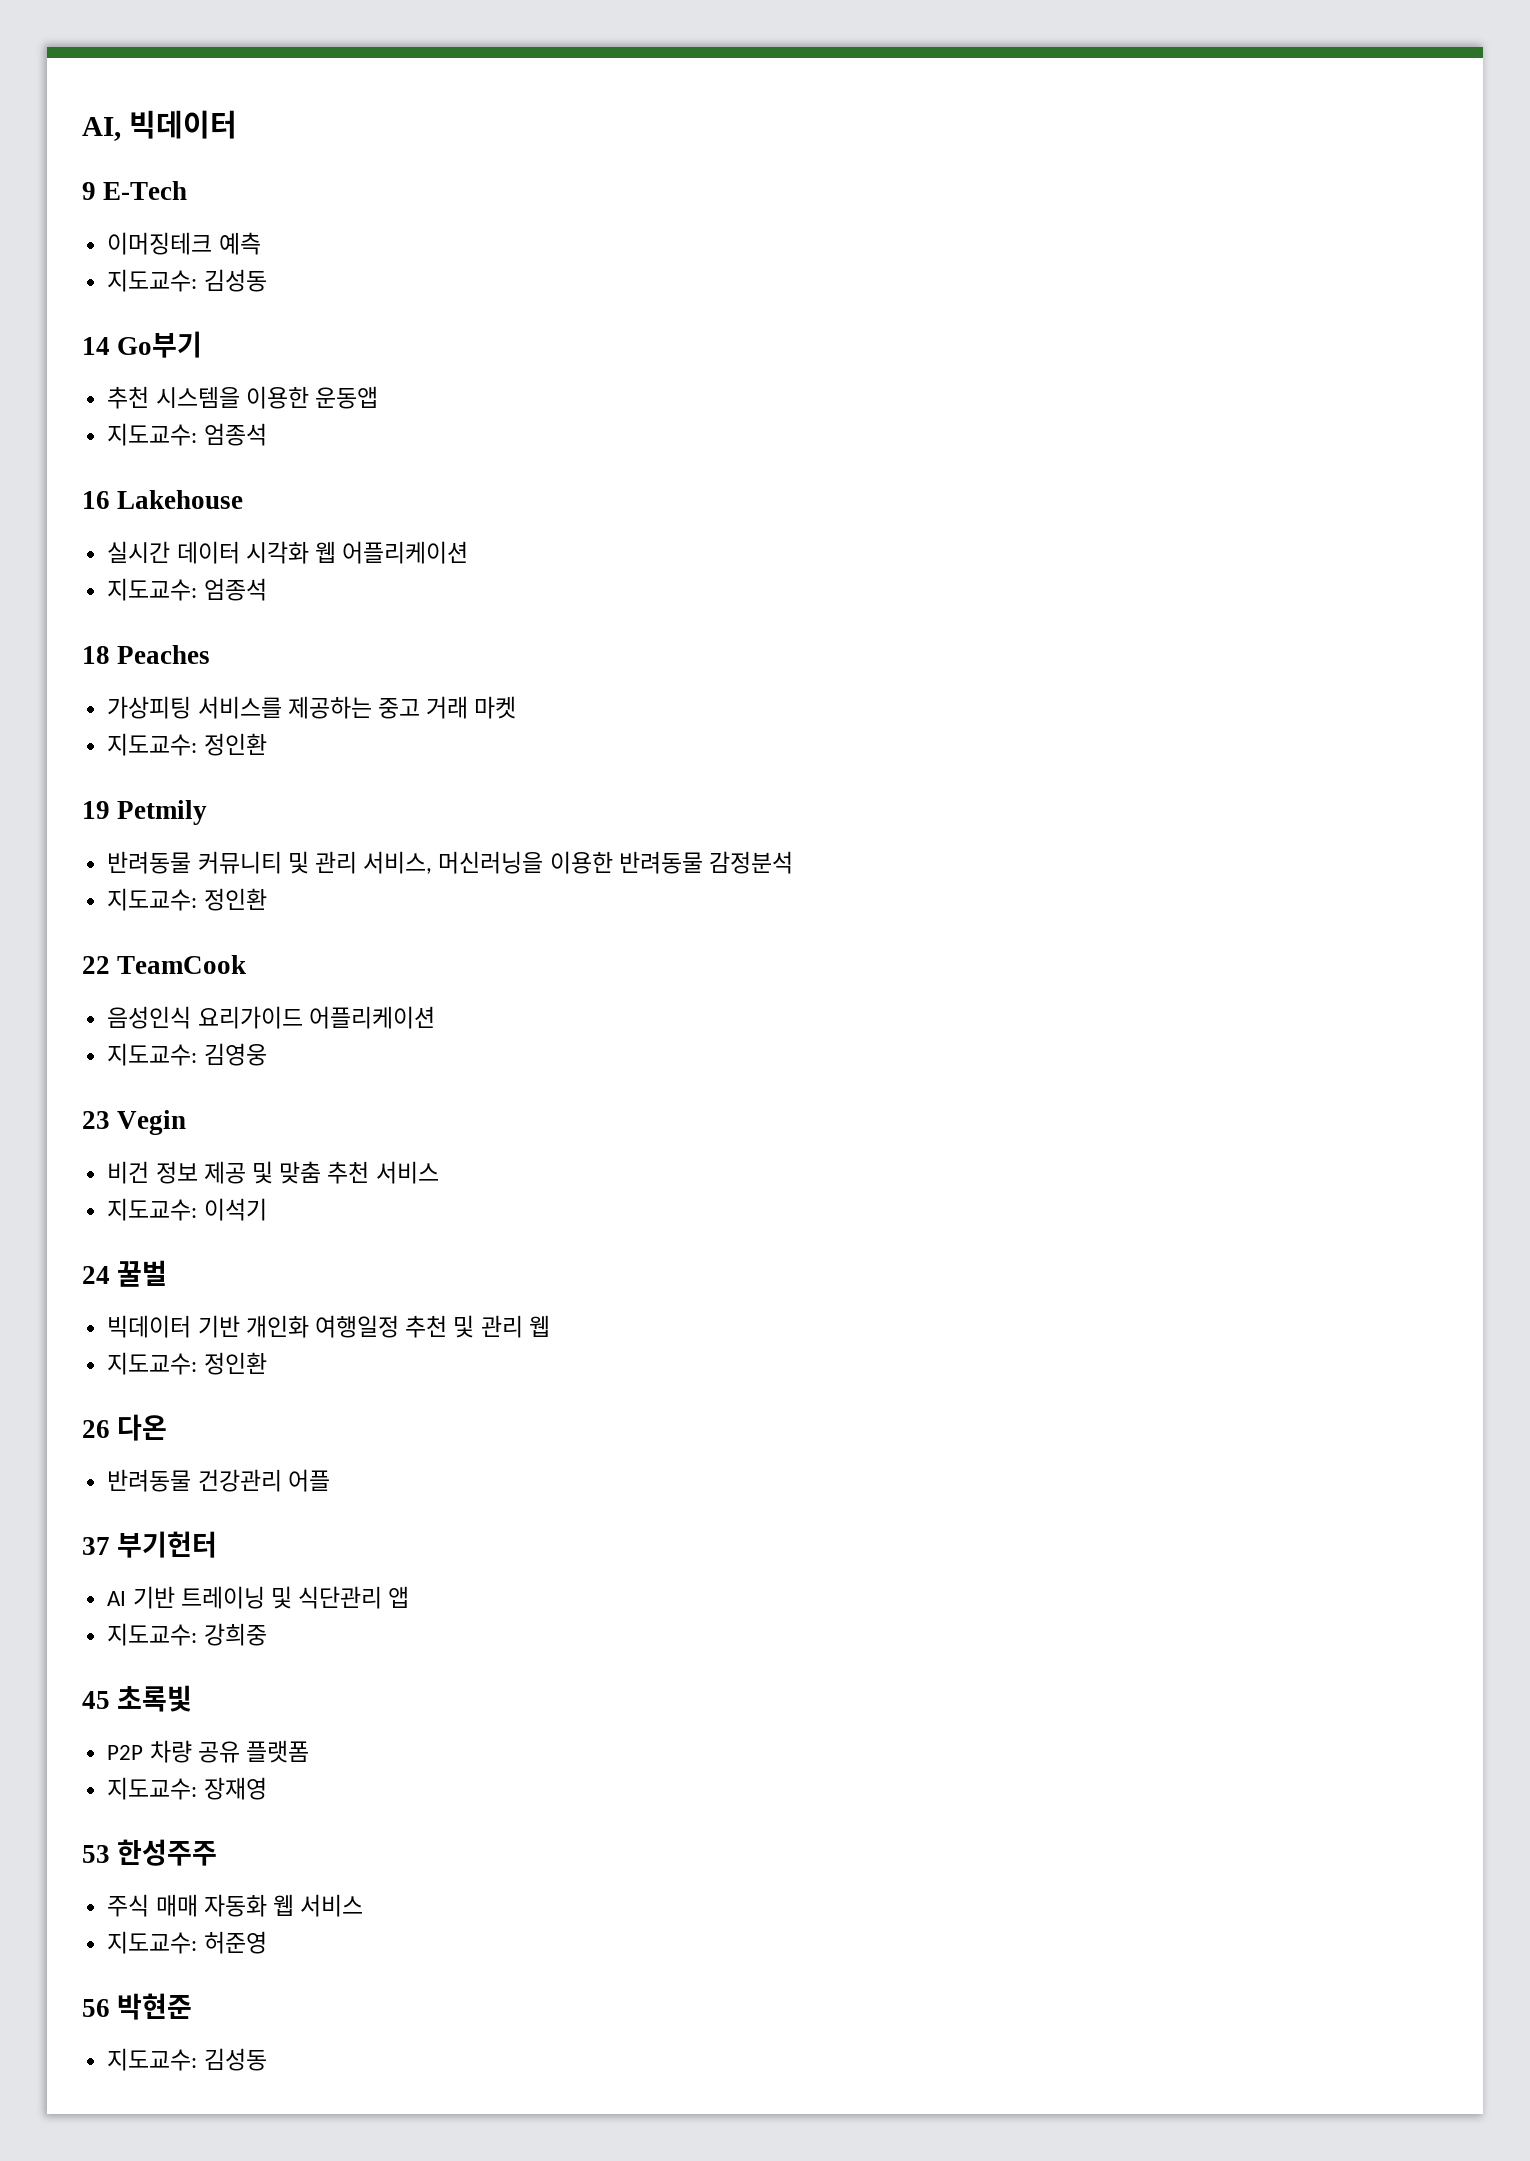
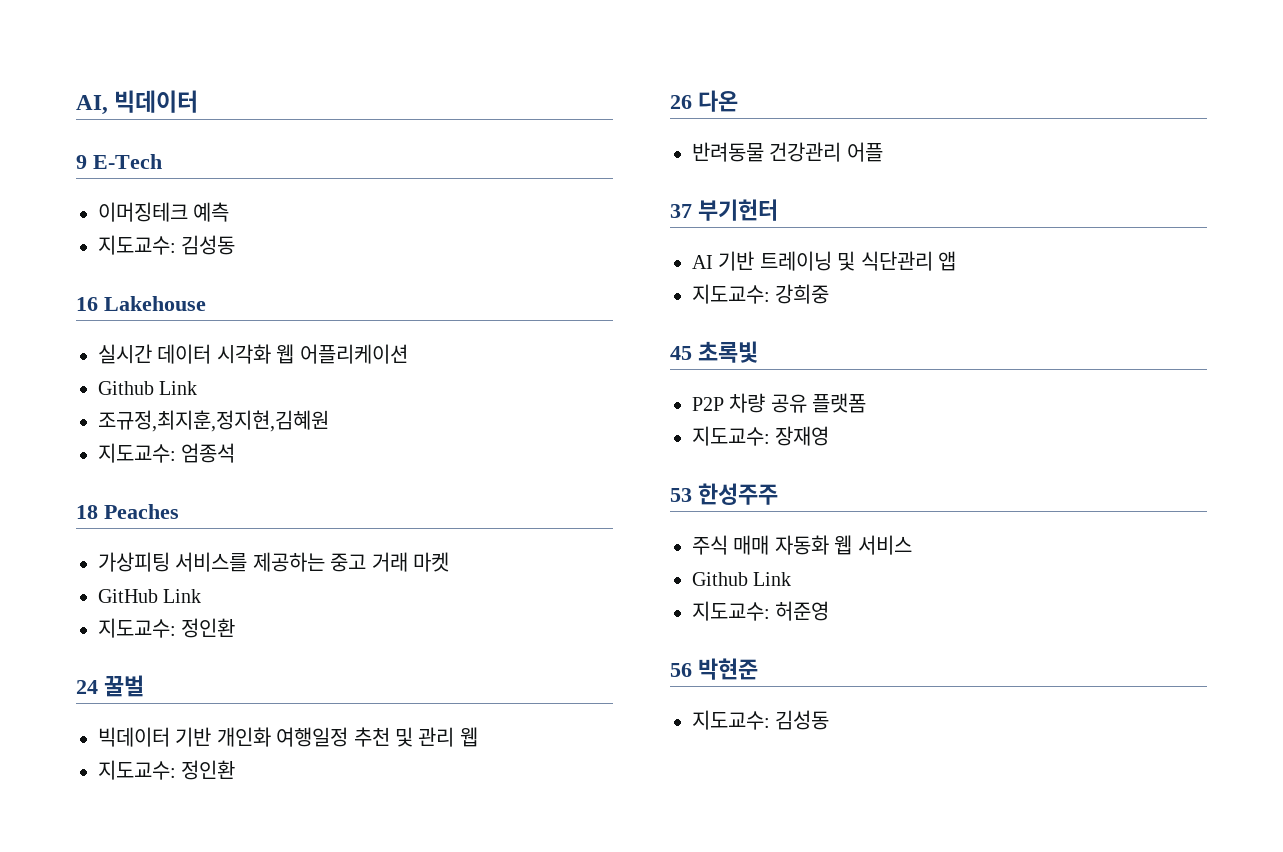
[82,331,203,358] [107,386,378,409] [107,423,267,446] // 14 Go부기 // 추천 시스템을 이용한 운동앱 // 지도교수: 엄종석 -> (236, 245) none
(469, 552) none -> [98,381,198,395] [98,410,329,432] // Github Link // 조규정,최지훈,정지현,김혜원
[107,733,267,756] [82,800,208,825] [107,851,793,874] [107,888,267,911] [82,955,247,974] [107,1006,435,1029] [107,1043,267,1066] [82,1110,187,1135] [107,1161,439,1184] [107,1198,267,1221] 지도교수: 정인환 // 19 Petmily // 반려동물 커뮤니티 및 관리 서비스, 머신러닝을 이용한 반려동물 감정분석 // 지도교수: 정인환 // 22 TeamCook // 음성인식 요리가이드 어플리케이션 // 지도교수: 김영웅 // 23 Vegin // 비건 정보 제공 및 맞춤 추천 서비스 // 지도교수: 이석기 -> [98,589,202,603] [98,618,236,638] GitHub Link // 지도교수: 정인환
(364, 1905) none -> [692,572,792,586] // Github Link

